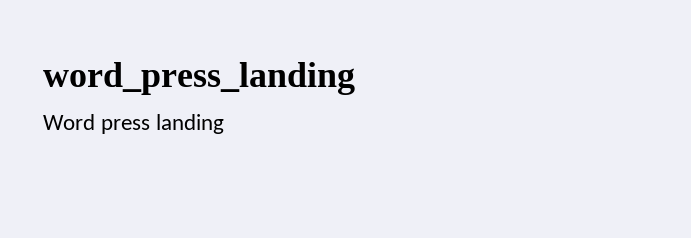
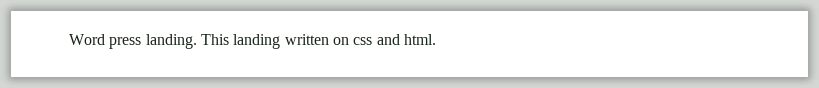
[43,62,355,95] word_press_landing // -> (69, 39) none
[156,114,225,134] landing -> [145,34,436,49] landing. This landing written on css and html.

